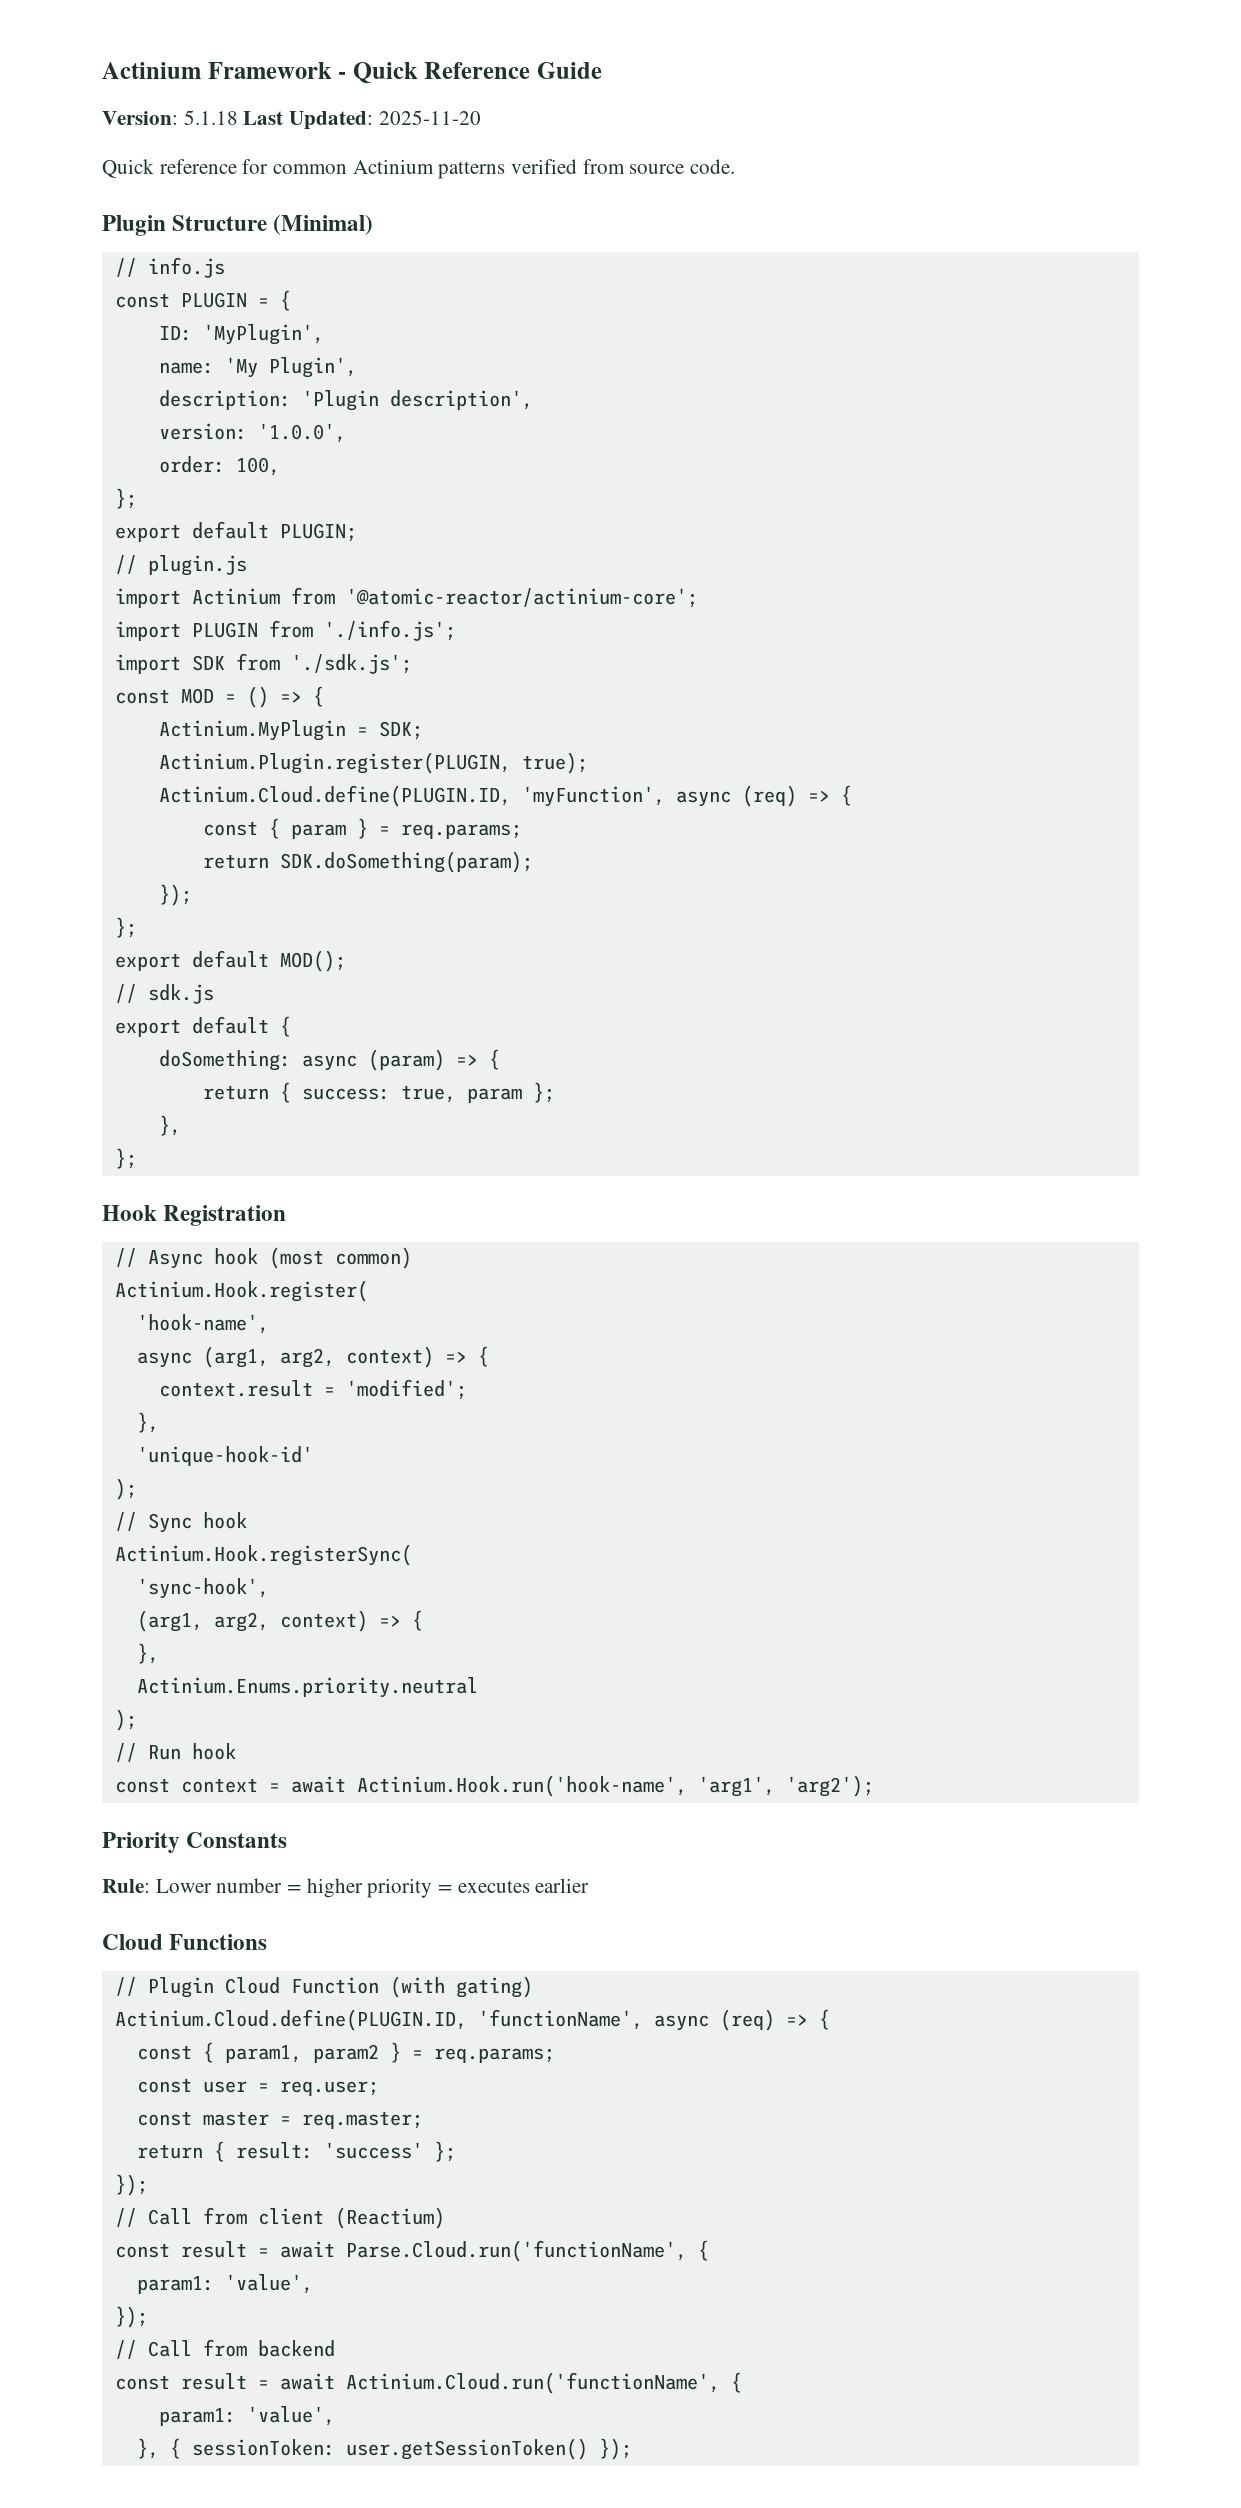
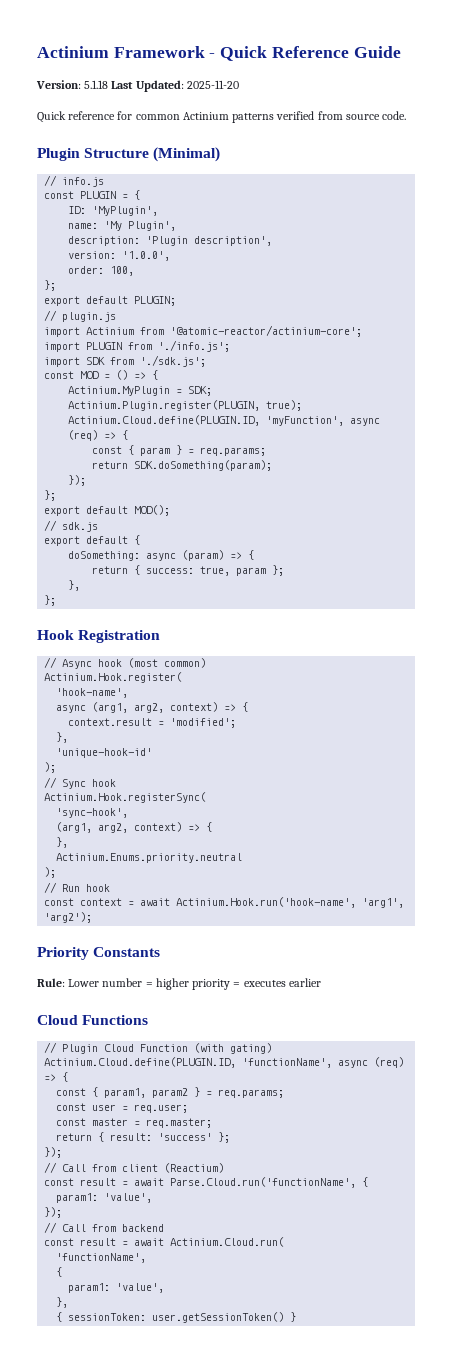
[345,2372,720,2394] Actinium.Cloud.run('functionName', -> [170,1237,285,1247] [56,1253,147,1263] Actinium.Cloud.run( // 'functionName', //
(159, 2448) none -> (69, 1302) //
[598,2438,632,2460] }); -> [290,1312,297,1322] }

